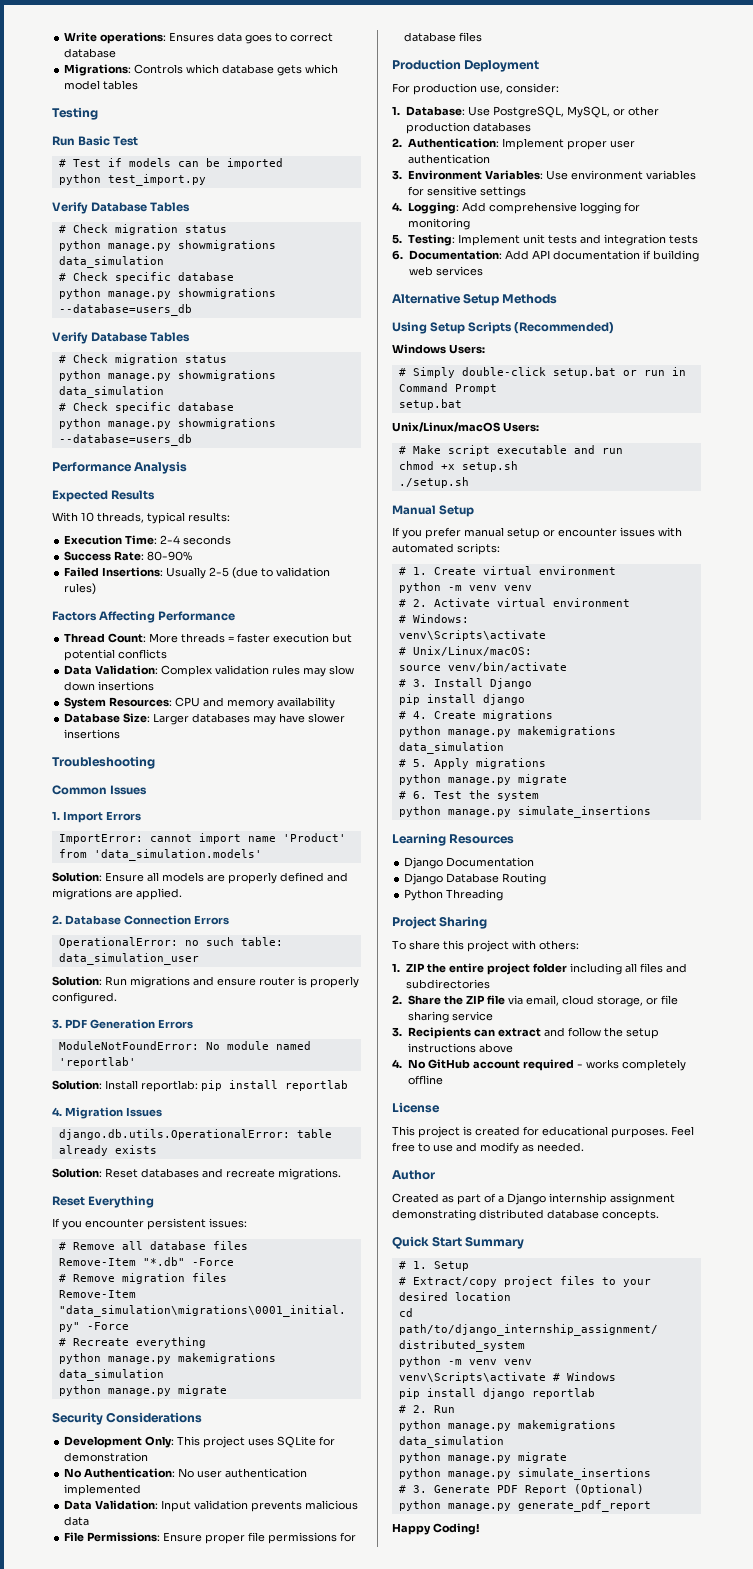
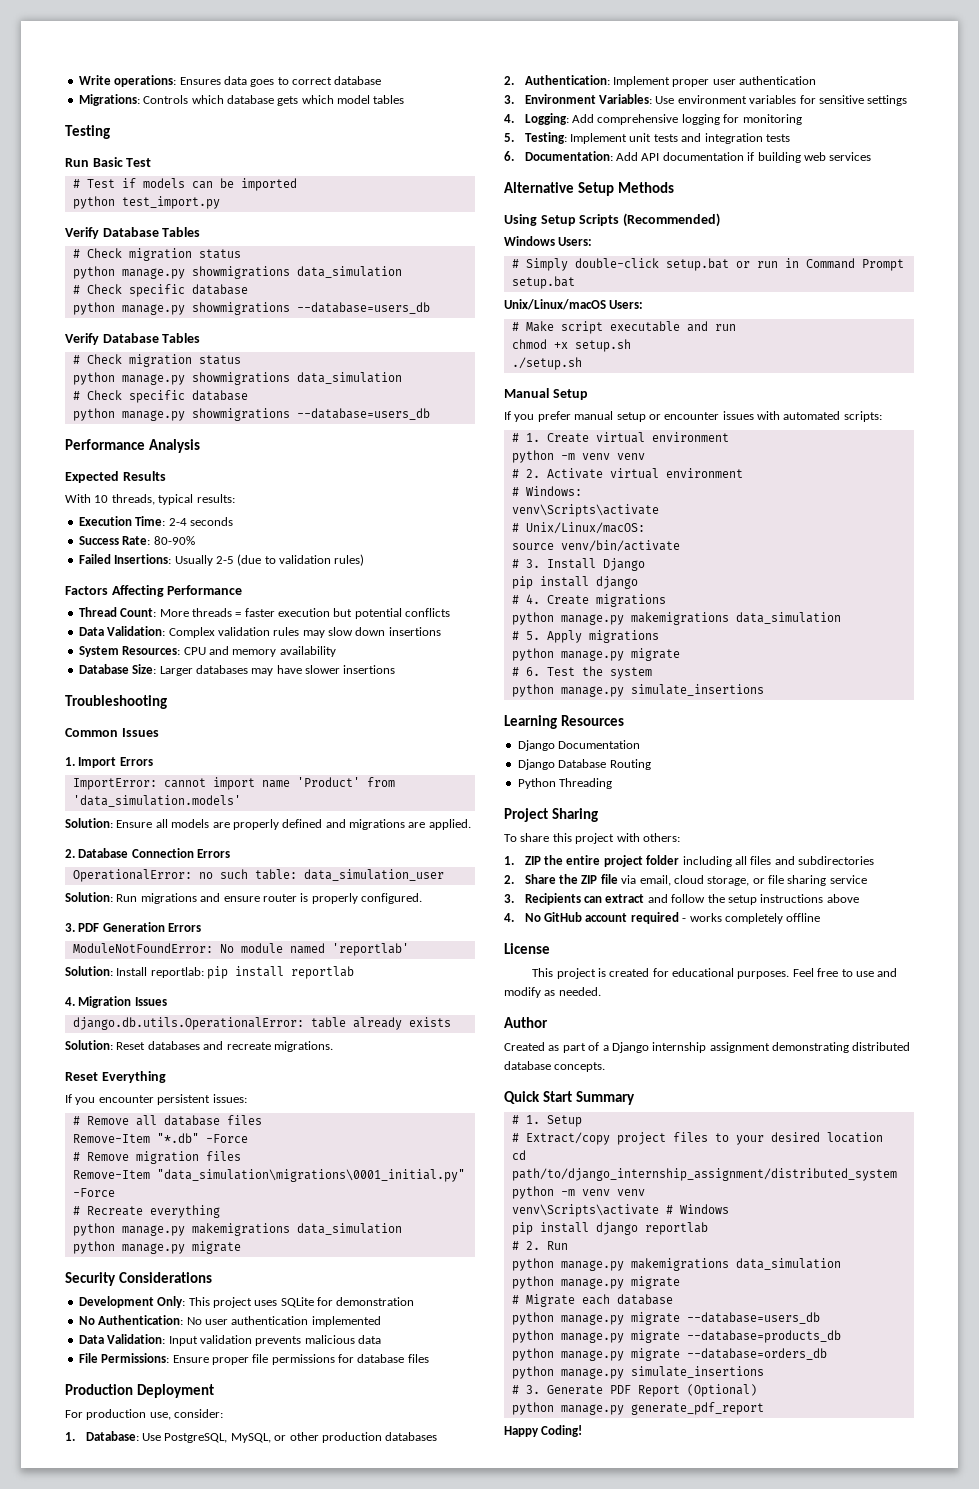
(567, 1457) none -> [511,1294,673,1307] [511,1312,820,1325] [511,1330,841,1343] [511,1348,827,1361] // # Migrate each database // python manage.py migrate --database=users_db // python manage.py migrate --database=products_db // python manage.py migrate --database=orders_db

